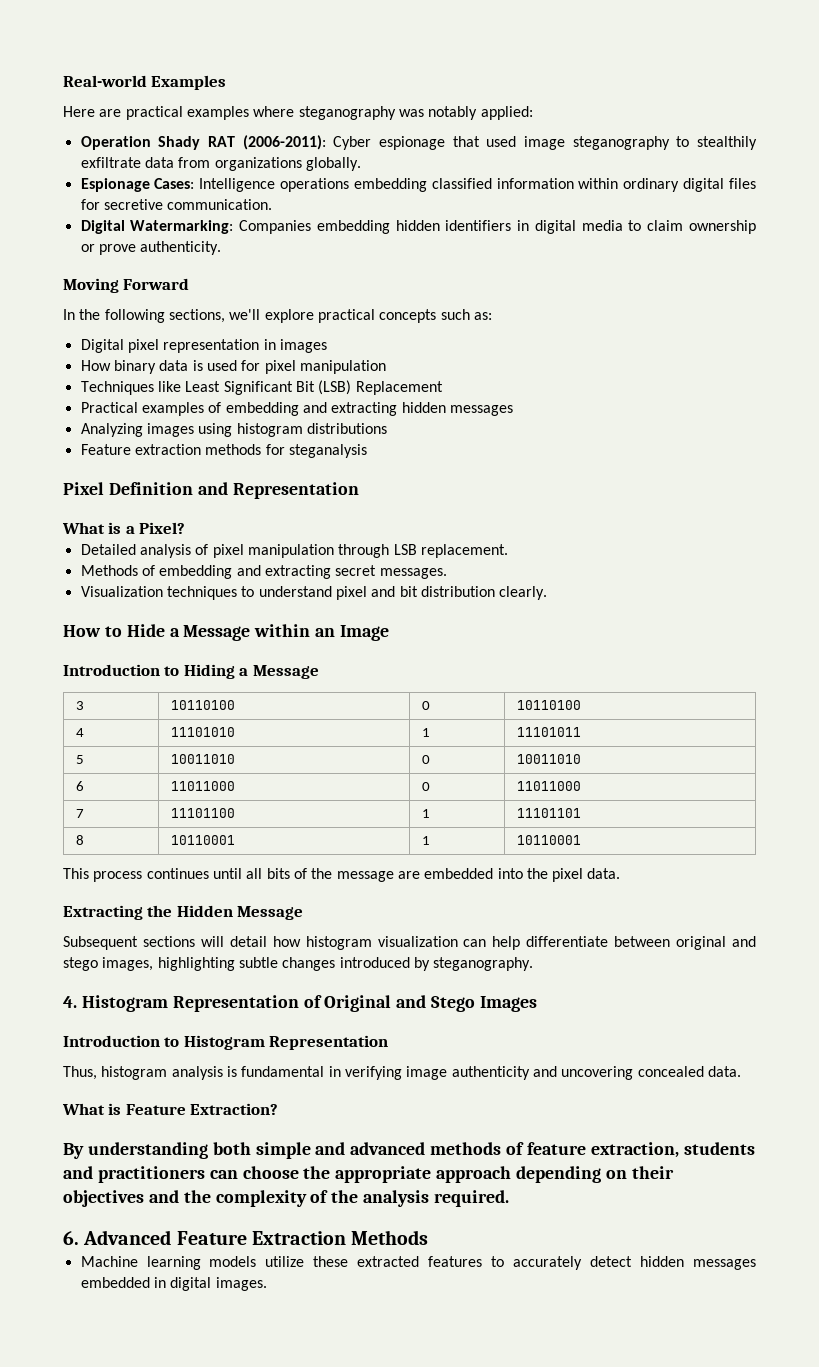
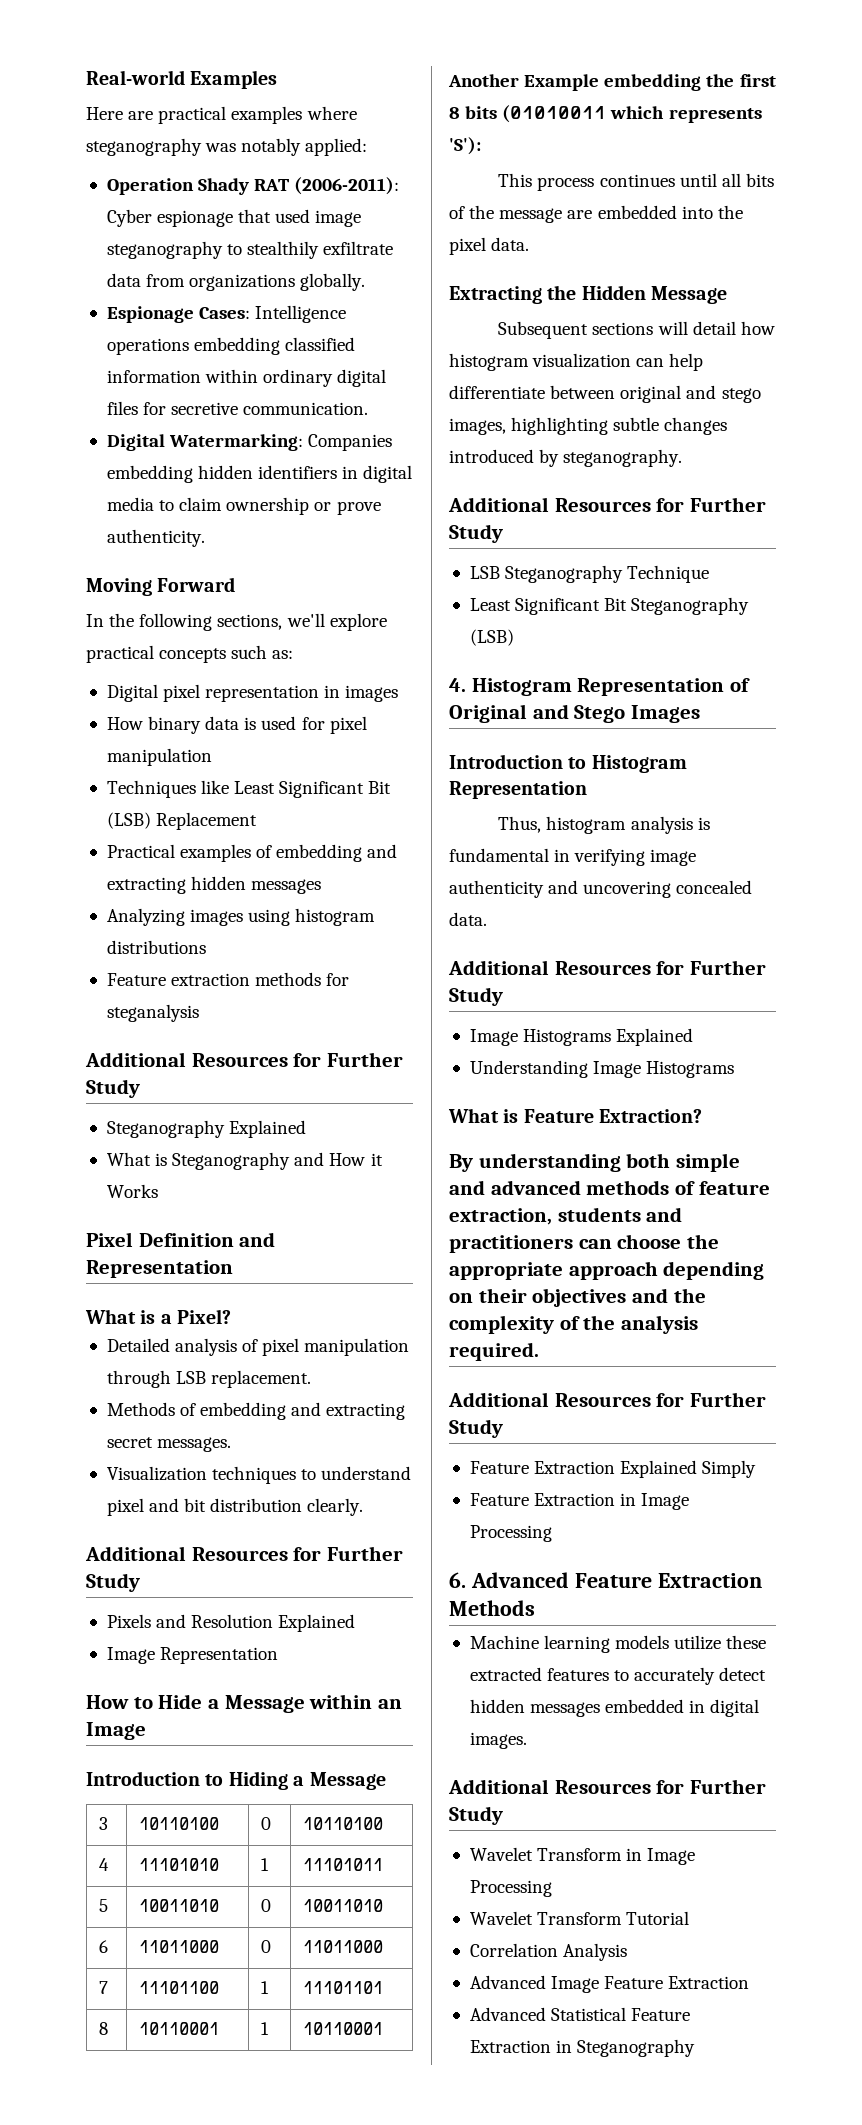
(367, 451) none -> [85,1052,404,1067] [86,1079,140,1098] [106,1120,307,1138] [106,1152,383,1170] [106,1184,158,1198] // Additional Resources for Further Study // Steganography Explained // What is Steganography and How it Works
(548, 593) none -> [85,1546,404,1561] [86,1573,140,1592] [106,1614,356,1632] [106,1647,279,1664] // Additional Resources for Further Study // Pixels and Resolution Explained // Image Representation
(581, 840) none -> [448,74,776,91] [449,105,762,123] [449,137,481,155] // Another Example embedding the first 8 bits (01010011 which represents 'S'):
(534, 964) none -> [448,497,767,512] [449,524,503,543] [469,565,710,583] [469,597,750,615] [469,629,514,646] // Additional Resources for Further Study // LSB Steganography Technique // Least Significant Bit Steganography (LSB)
(741, 1071) none -> [448,960,767,975] [449,987,503,1006] [469,1028,694,1046] [469,1060,735,1078] // Additional Resources for Further Study // Image Histograms Explained // Understanding Image Histograms
(510, 1198) none -> [448,1392,767,1407] [449,1419,503,1438] [469,1460,757,1478] [469,1493,690,1510] [469,1525,552,1542] // Additional Resources for Further Study // Feature Extraction Explained Simply // Feature Extraction in Image Processing
(267, 1284) none -> [448,1779,767,1794] [449,1806,503,1825] [469,1847,696,1865] [469,1880,552,1897] [469,1911,690,1925] [469,1943,628,1961] [469,1975,750,1993] [469,2007,691,2021] [469,2039,696,2057] // Additional Resources for Further Study // Wavelet Transform in Image Processing // Wavelet Transform Tutorial // Correlation Analysis // Advanced Image Feature Extraction // Advanced Statistical Feature Extraction in Steganography

